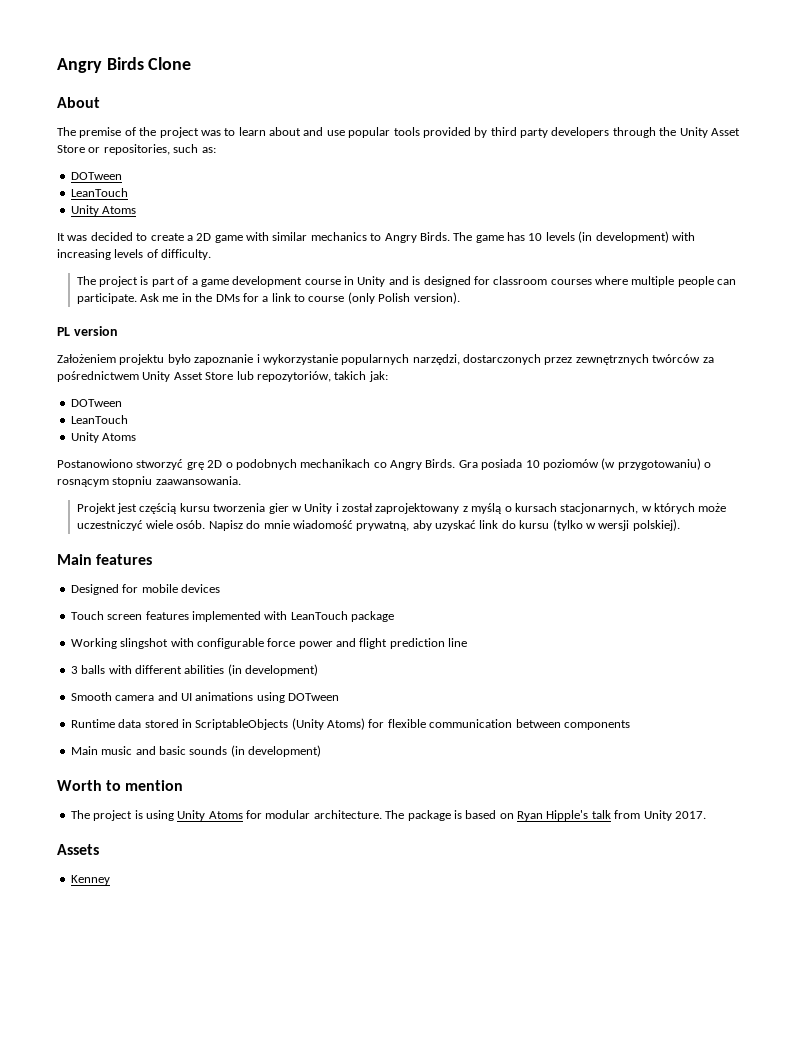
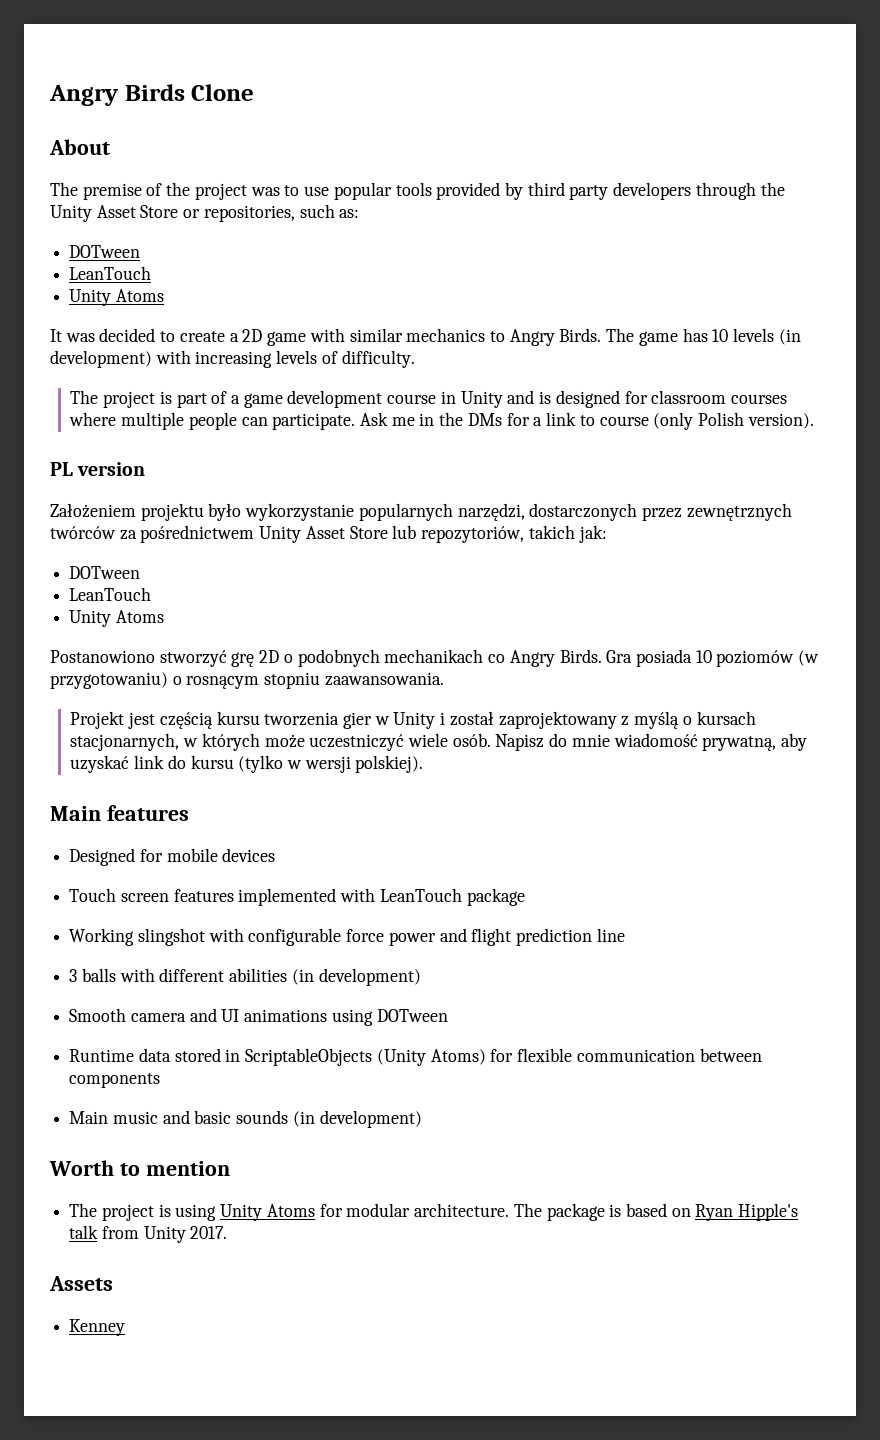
[238,127,324,136] learn about and -> (300, 190) none
[194,354,260,365] zapoznanie i -> (242, 512) none

